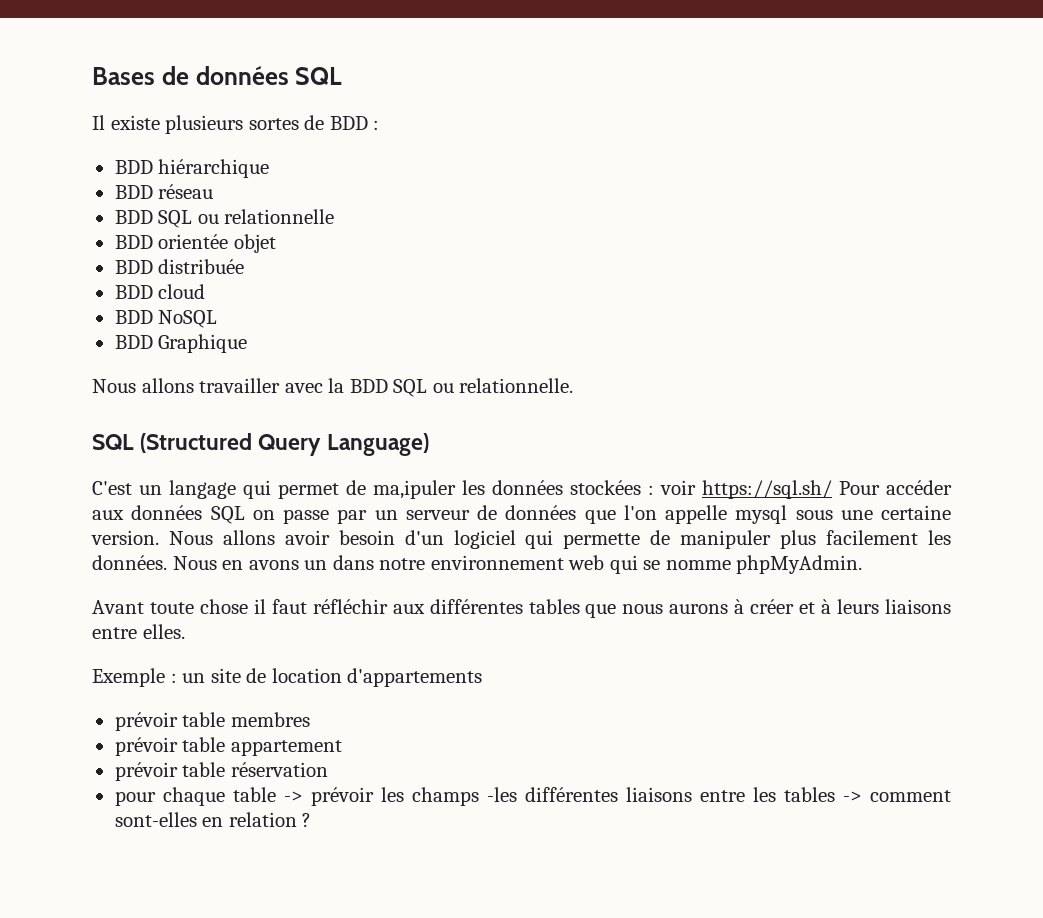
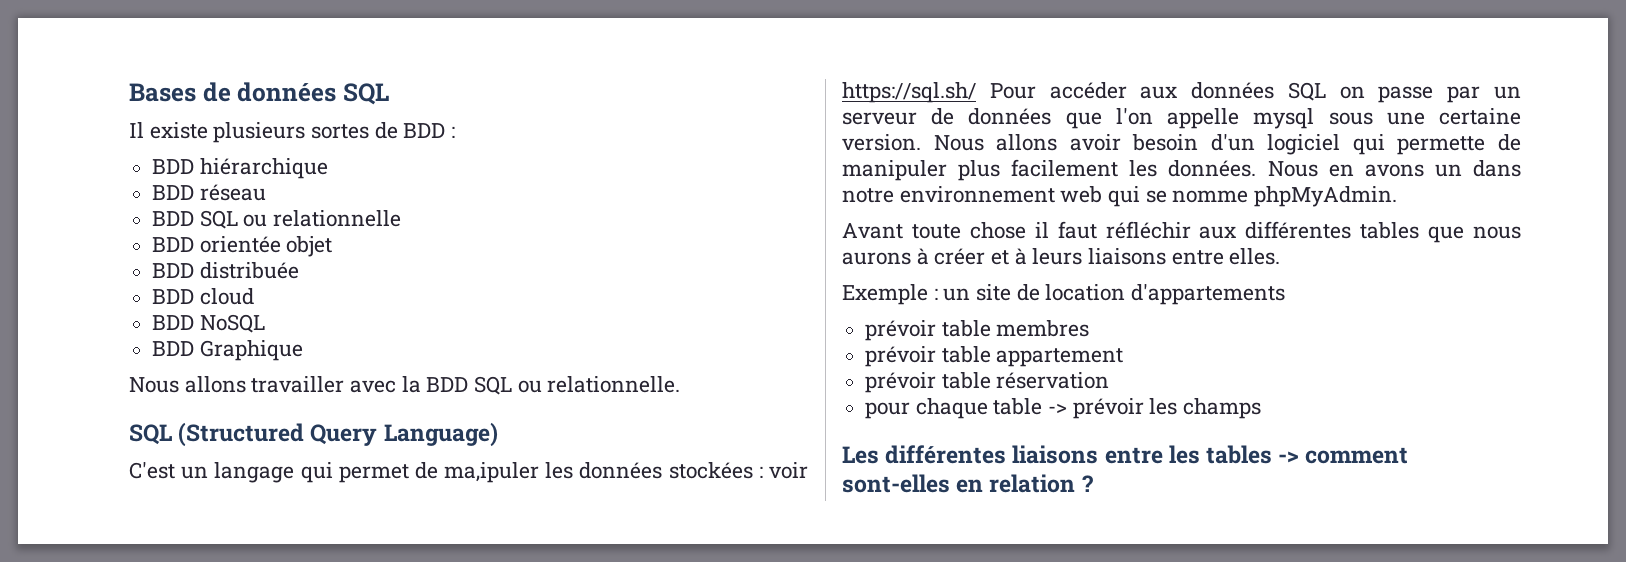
[486,787,517,802] -les -> [842,446,879,464] // Les

